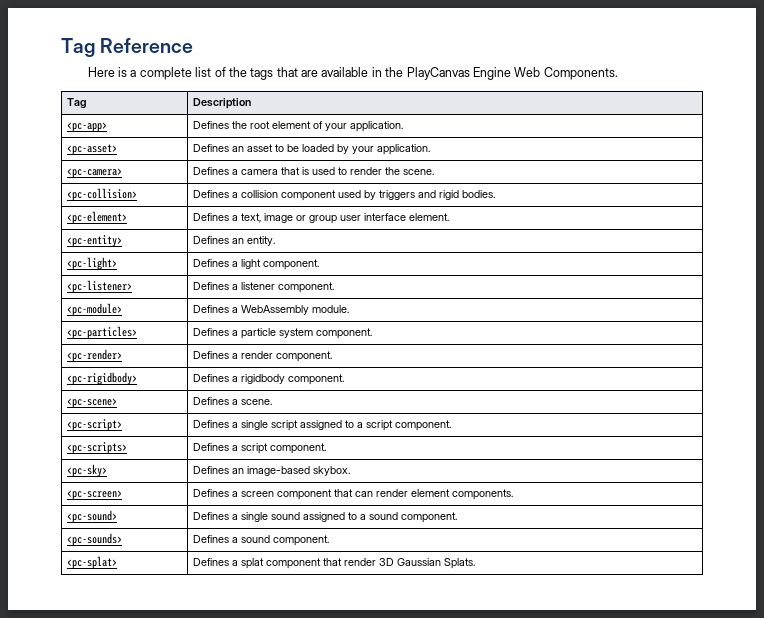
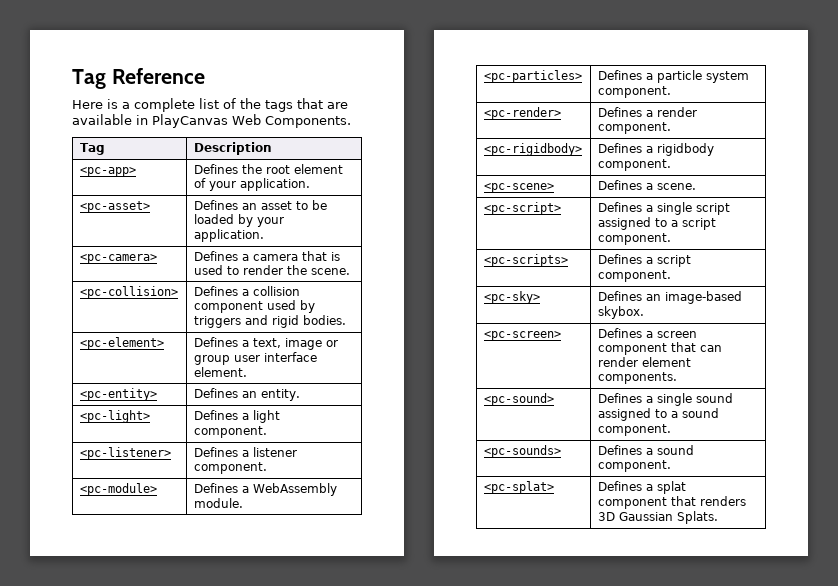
[385,67,511,80] the PlayCanvas Engine -> [152,114,228,128] PlayCanvas
[344,558,377,566] render -> [699,496,746,506] renders

